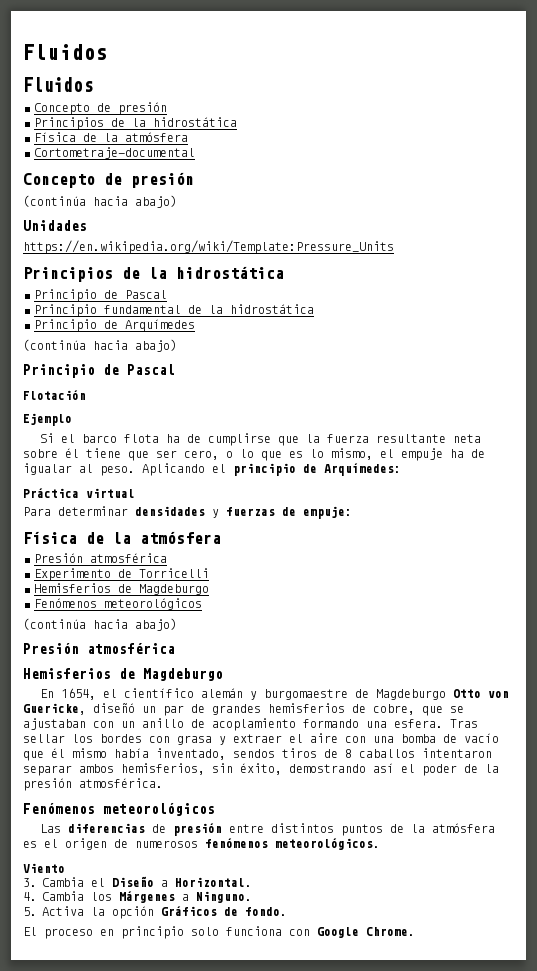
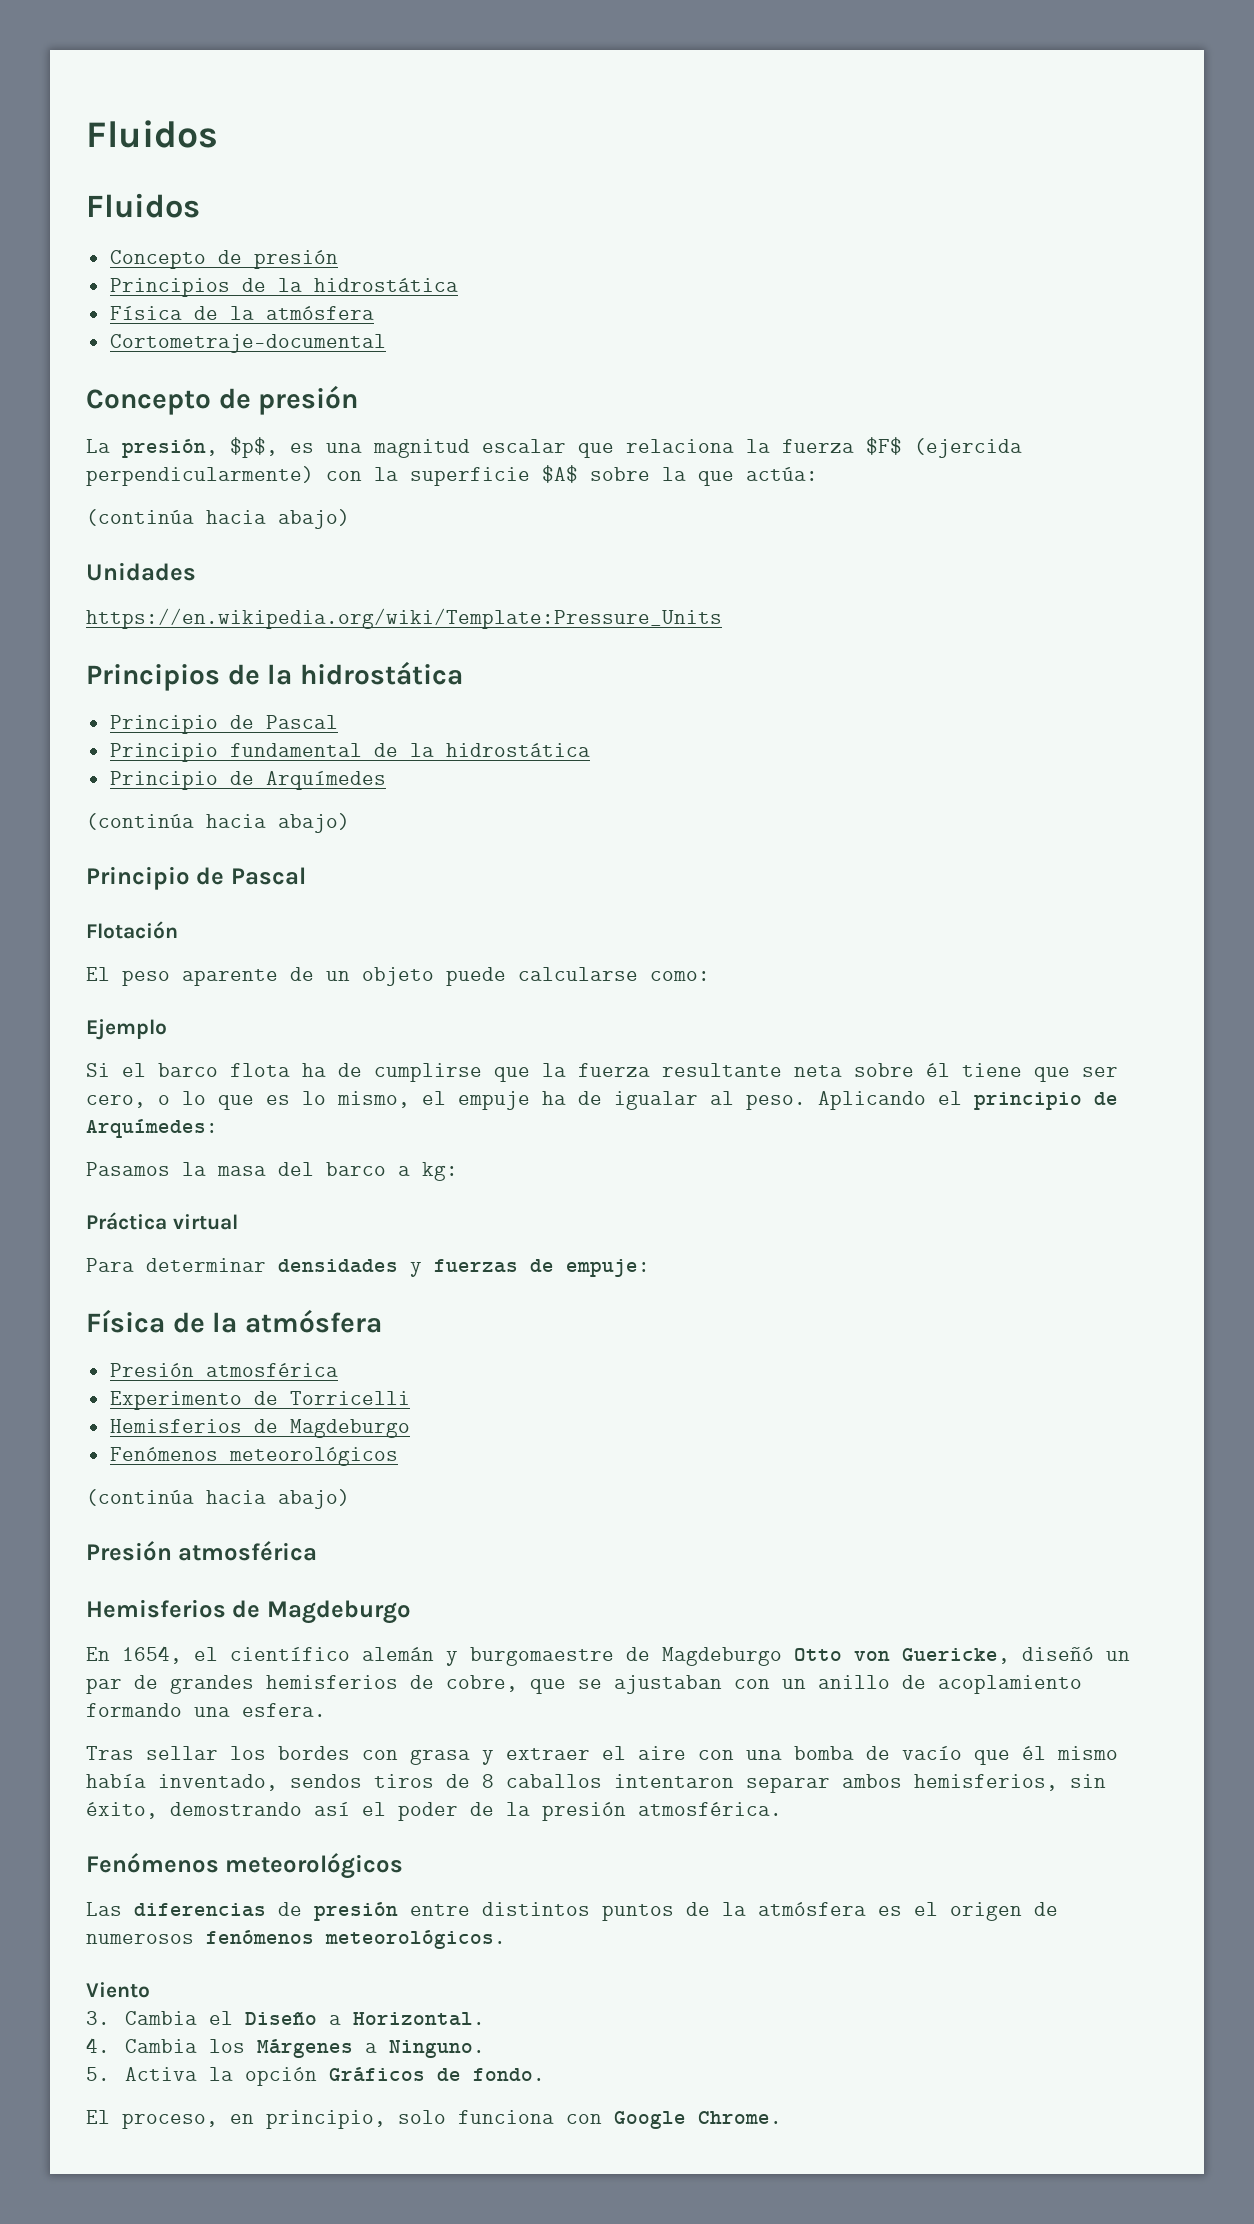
(194, 180) none -> [86,437,1022,458] [86,465,818,486] // La presión, $p$, es una magnitud escalar que relaciona la fuerza $F$ (ejercida perpendicularmente) con la superficie $A$ sobre la que actúa:
(86, 395) none -> [86,967,710,986] // El peso aparente de un objeto puede calcularse como:
(401, 469) none -> [86,1162,458,1181] // Pasamos la masa del barco a kg:
(443, 723) none -> (326, 1710) //
[44,926,184,939] proceso en principio -> [122,2110,386,2129] proceso, en principio,

